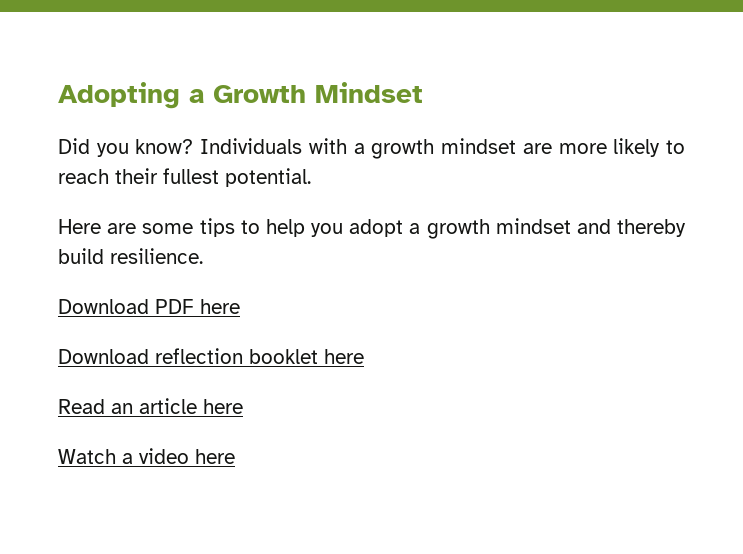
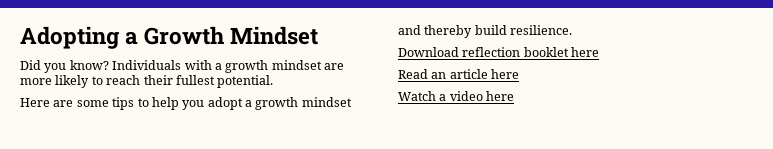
[58,299,240,314] // Download PDF here -> (573, 30) none

